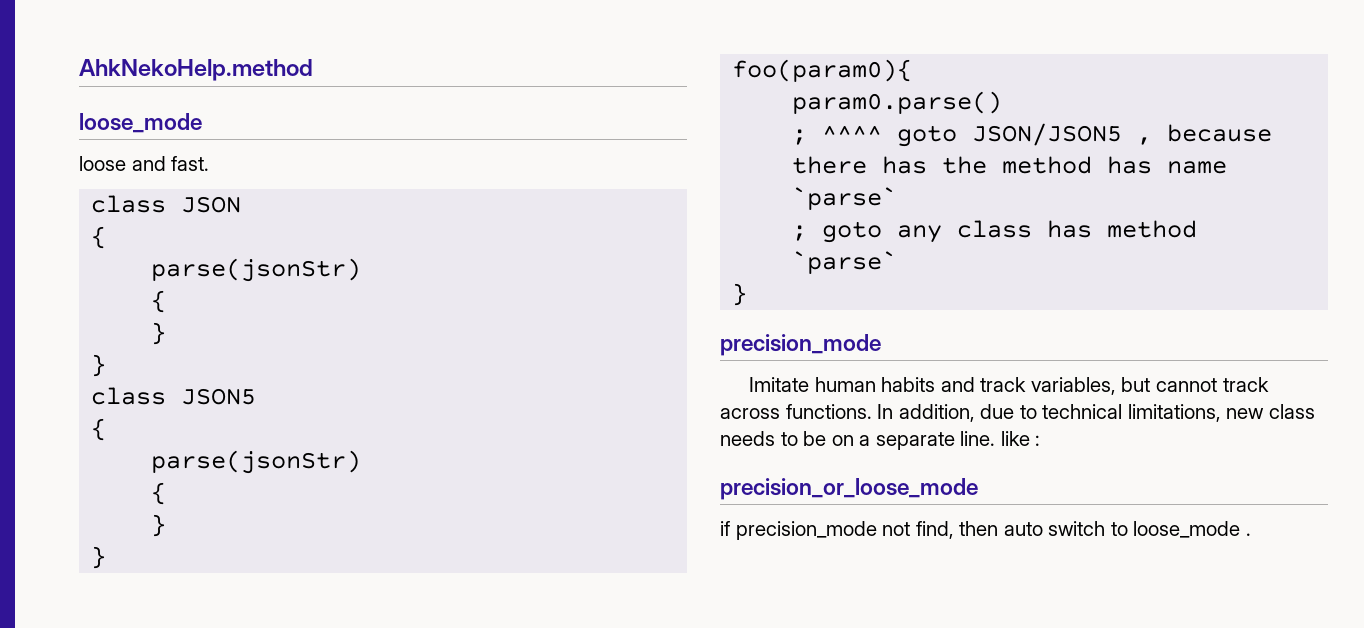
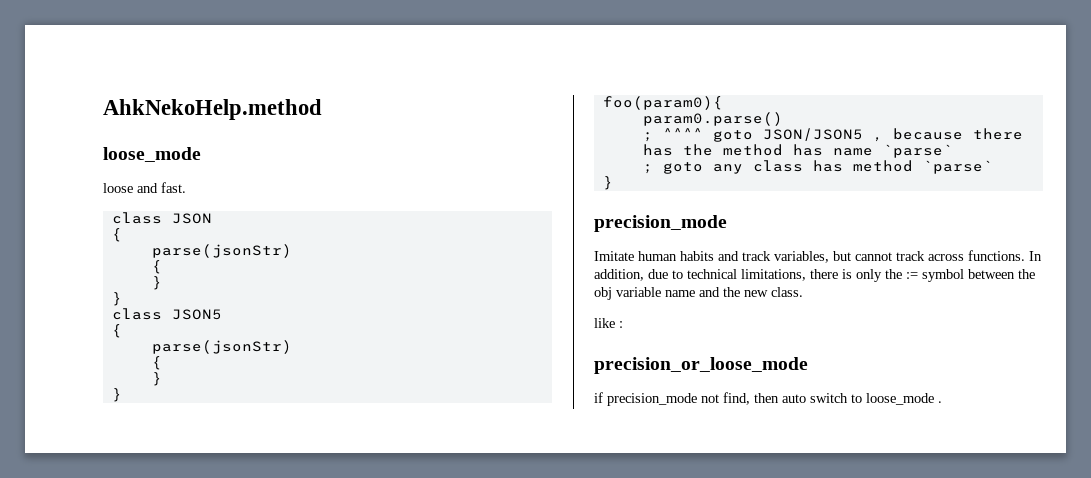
[1226,404,1315,419] [720,431,996,450] new class needs to be on a separate line. -> [810,269,1035,282] [594,287,803,300] there is only the := symbol between the obj variable name and the new class. //

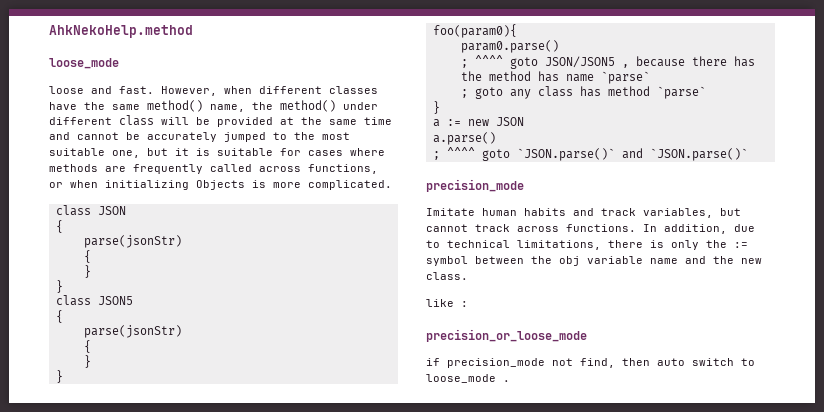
(186, 187) none -> [161,86,378,96] [49,100,378,112] [49,115,392,127] [49,132,350,142] [49,148,385,158] [49,164,378,174] [49,180,392,190] However, when different classes have the same method() name, the method() under different class will be provided at the same time and cannot be accurately jumped to the most suitable one, but it is suitable for cases where methods are frequently called across functions, or when initializing Objects is more complicated.
(613, 183) none -> [432,117,524,127] [432,132,496,145] [432,147,748,161] // a := new JSON // a.parse() // ; ^^^^ goto `JSON.parse()` and `JSON.parse()`

